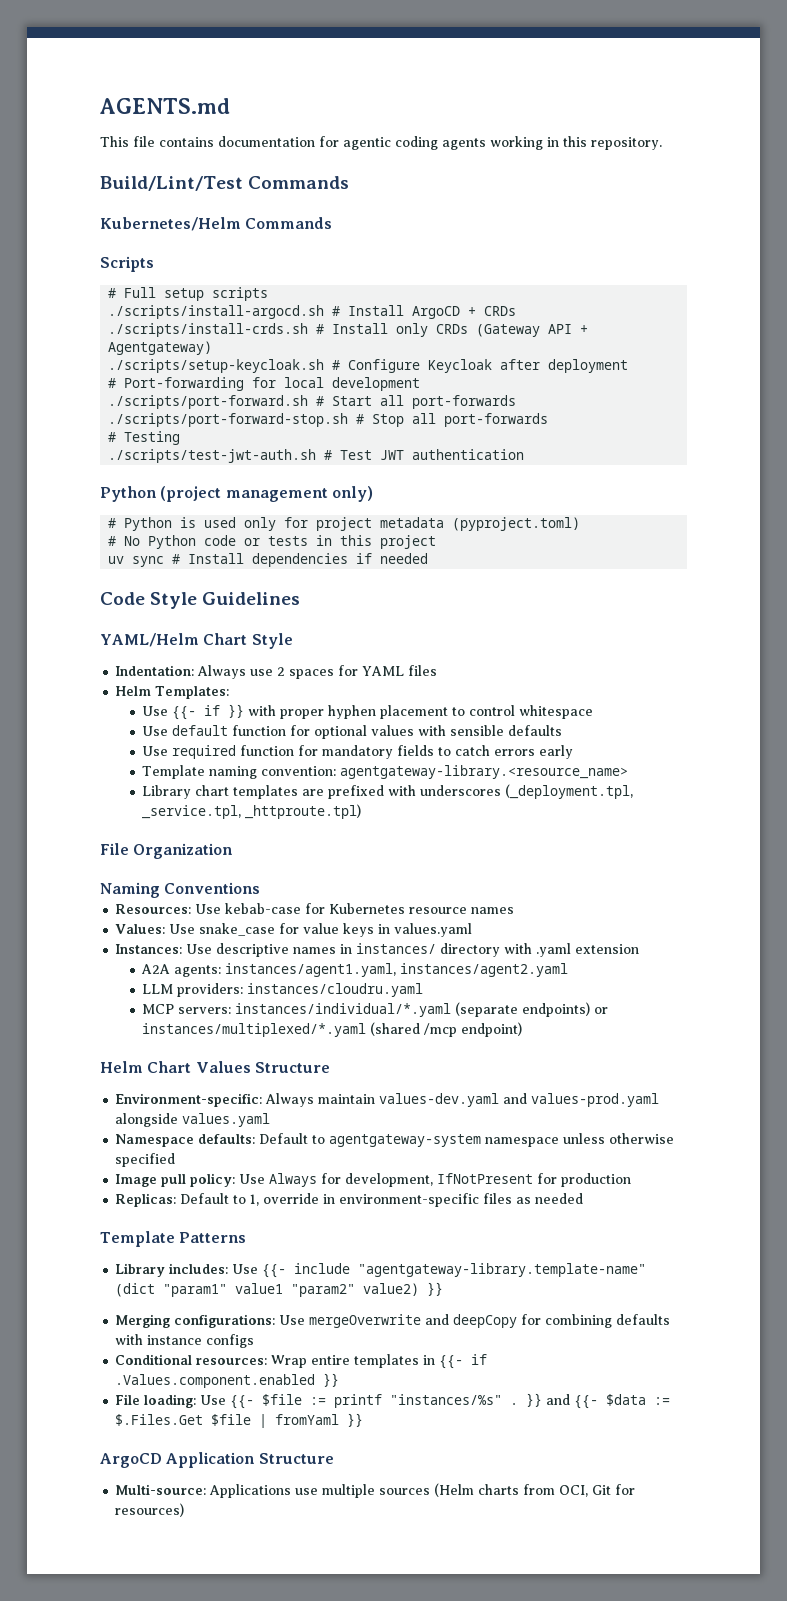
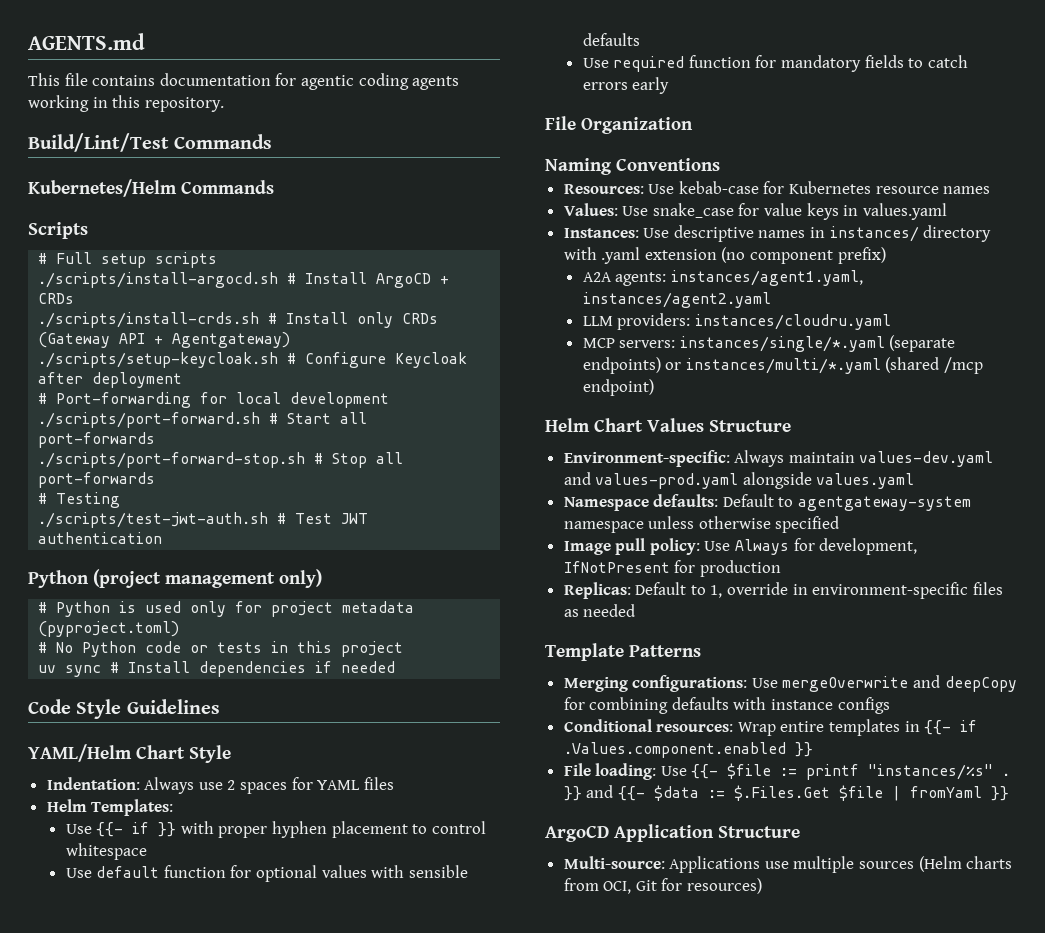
[142,765,629,779] [142,784,634,799] [142,804,362,819] // Template naming convention: agentgateway-library.<resource_name> // Library chart templates are prefixed with underscores (_deployment.tpl, _service.tpl, _httproute.tpl) -> (670, 85) none
(640, 949) none -> [721,247,886,264] (no component prefix)
[235,1003,452,1017] instances/individual/*.yaml -> [679,336,885,352] instances/single/*.yaml
[142,1023,367,1037] instances/multiplexed/*.yaml -> [685,358,881,374] instances/multi/*.yaml
[115,1263,647,1278] [115,1282,444,1297] // Library includes: Use {{- include "agentgateway-library.template-name" (dict "param1" value1 "param2" value2) }} -> (701, 651) none

